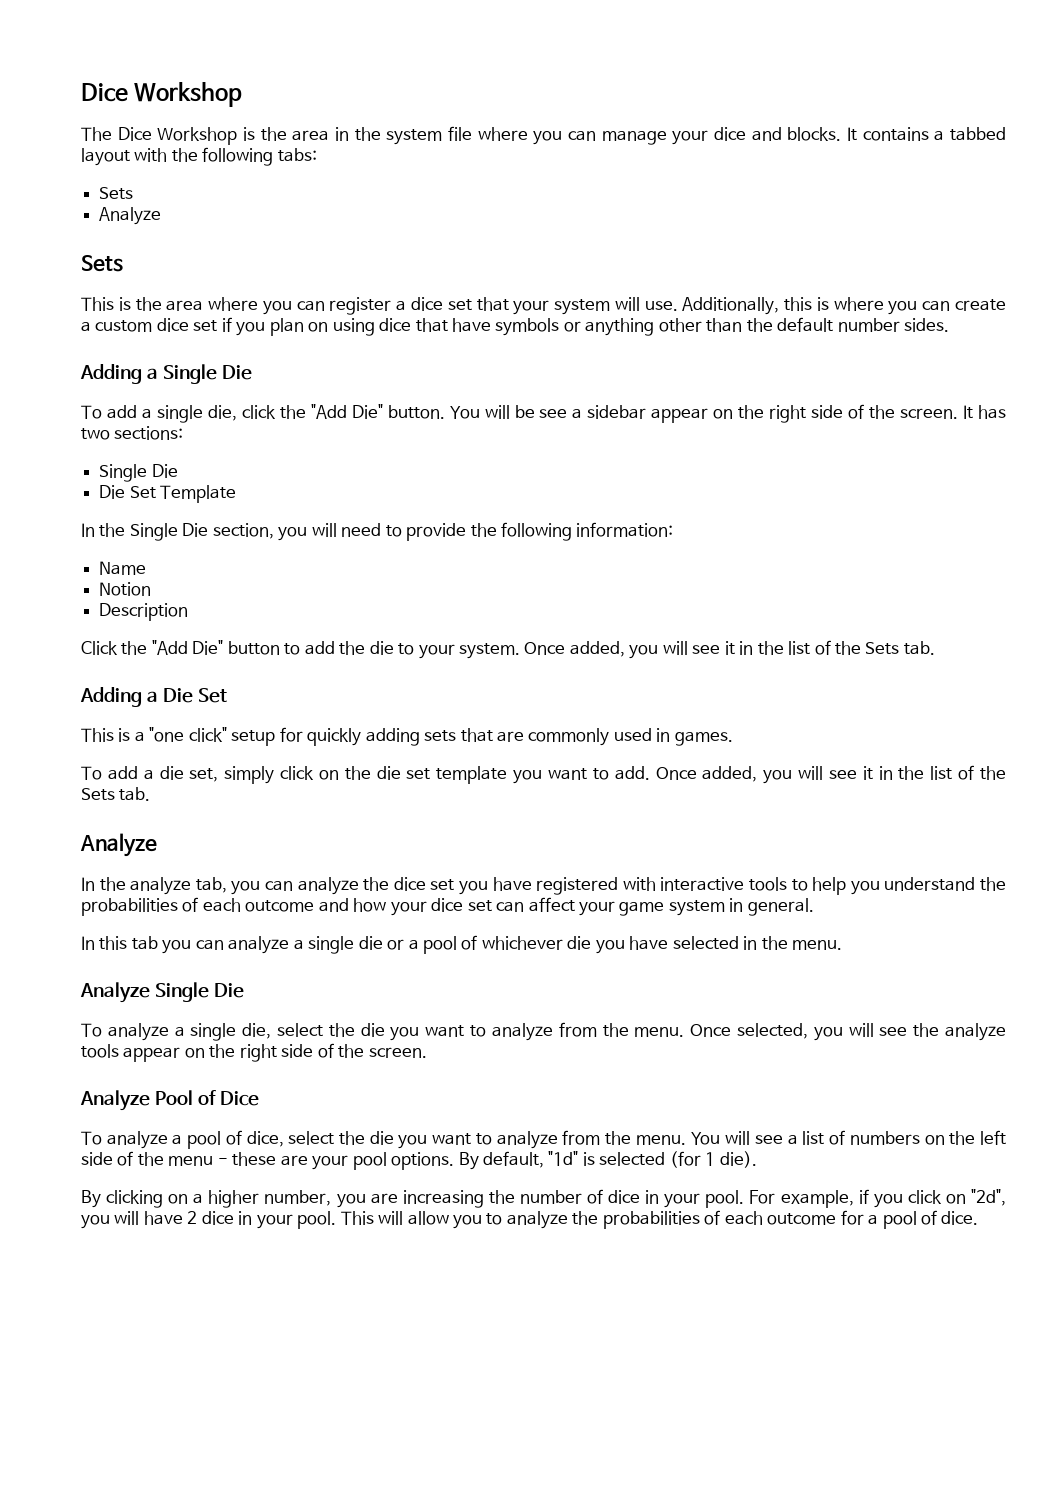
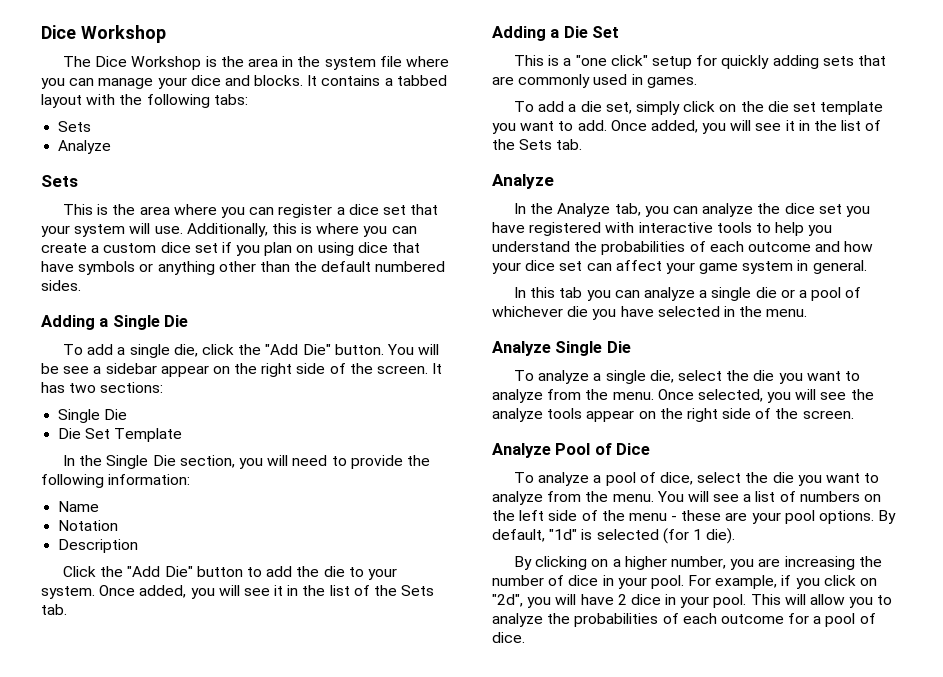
[837,318,900,332] number -> [375,261,446,272] numbered
[99,582,152,596] Notion -> [58,520,119,531] Notation
[130,877,192,895] analyze -> [557,203,611,217] Analyze

